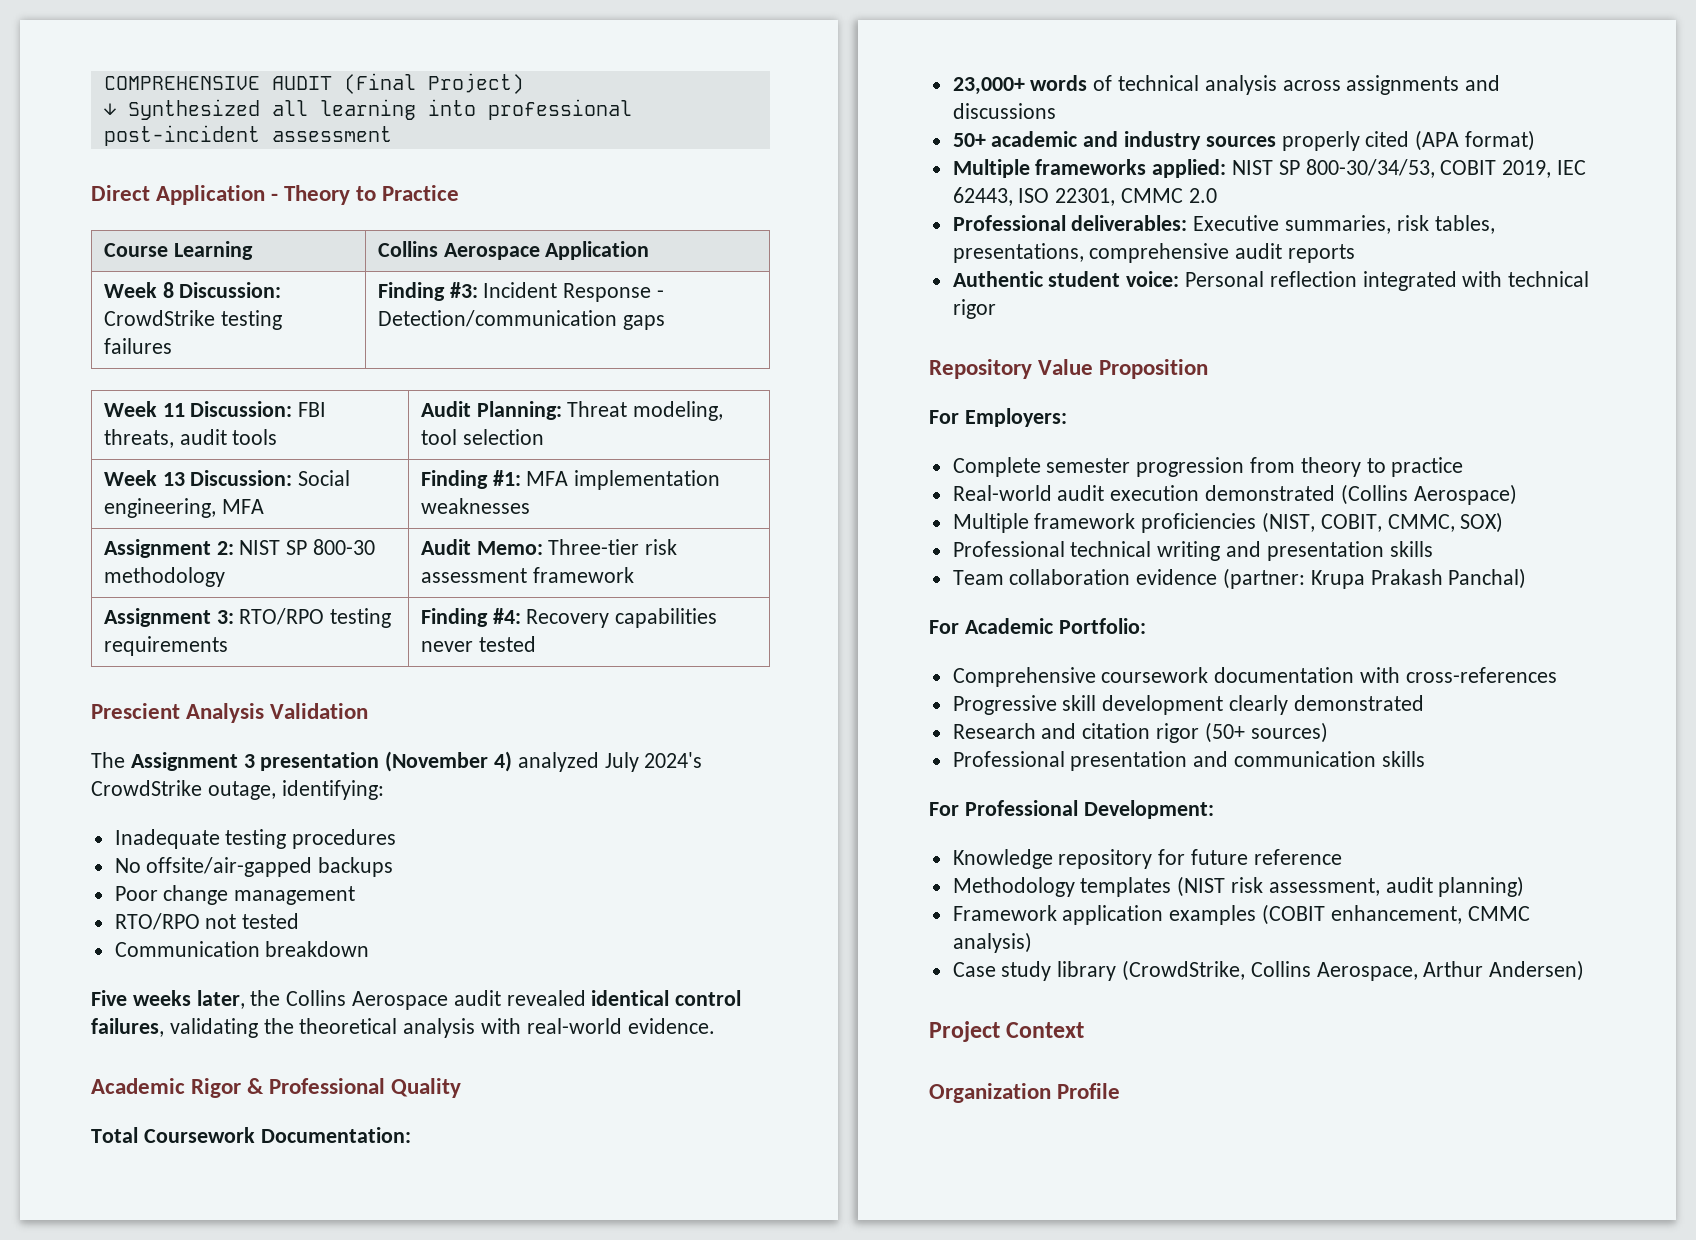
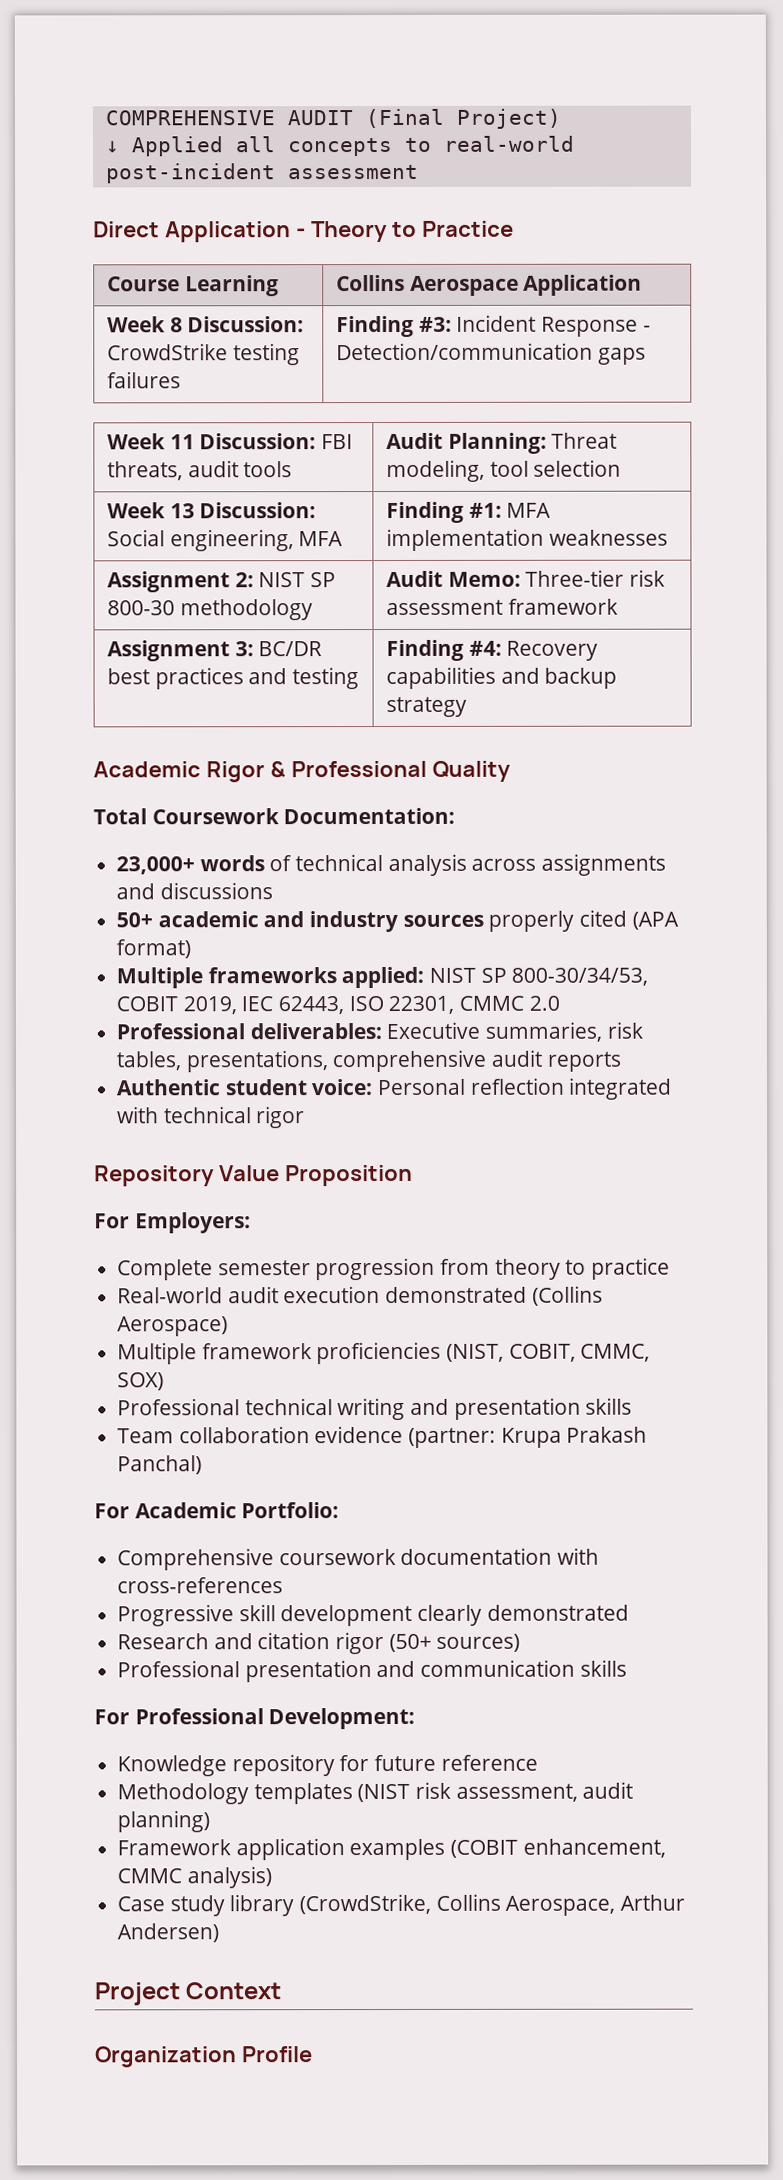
[127,99,632,120] Synthesized all learning into professional -> [131,135,575,157] Applied all concepts to real-world
[239,608,392,628] [103,636,228,656] RTO/RPO testing requirements -> [258,641,323,657] [106,667,359,690] BC/DR best practices and testing
[420,636,536,652] [91,703,369,723] [91,751,703,772] [91,780,384,800] [114,829,397,849] [114,857,394,877] [114,885,356,905] [114,913,300,930] [114,941,370,957] [91,990,742,1010] [91,1018,715,1038] never tested // Prescient Analysis Validation // The Assignment 3 presentation (November 4) analyzed July 2024's CrowdStrike outage, identifying: // Inadequate testing procedures // No offsite/air-gapped backups // Poor change management // RTO/RPO not tested // Communication breakdown // Five weeks later, the Collins Aerospace audit revealed identical control failures, validating the theoretical analysis with real-world evidence. -> [500,667,618,689] [385,696,467,718] and backup strategy

